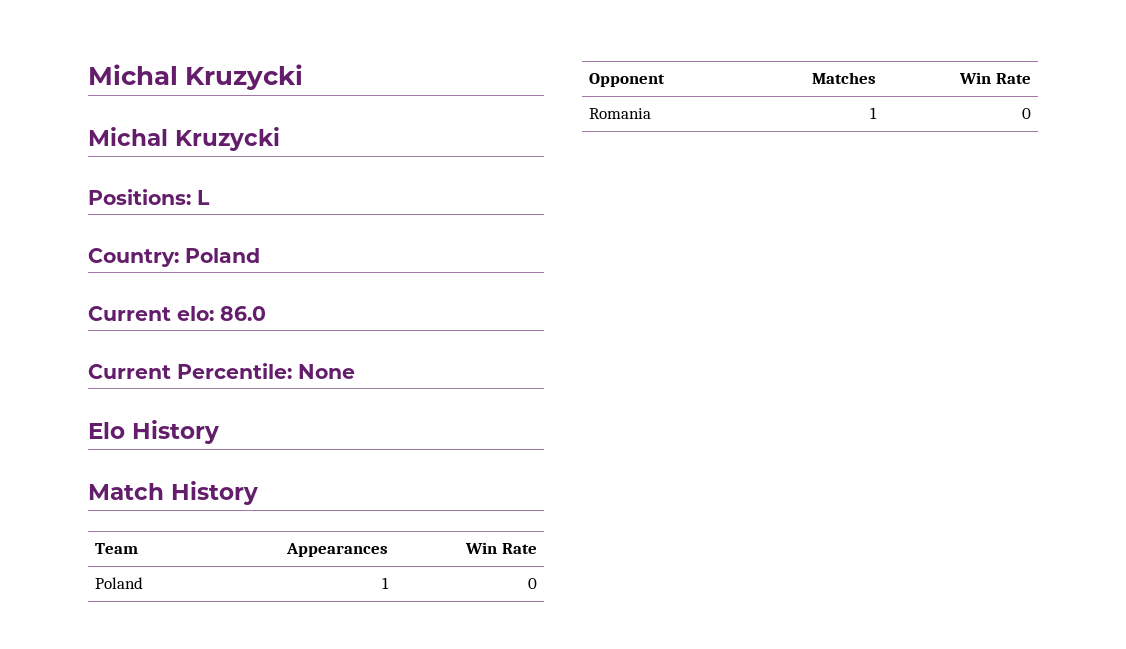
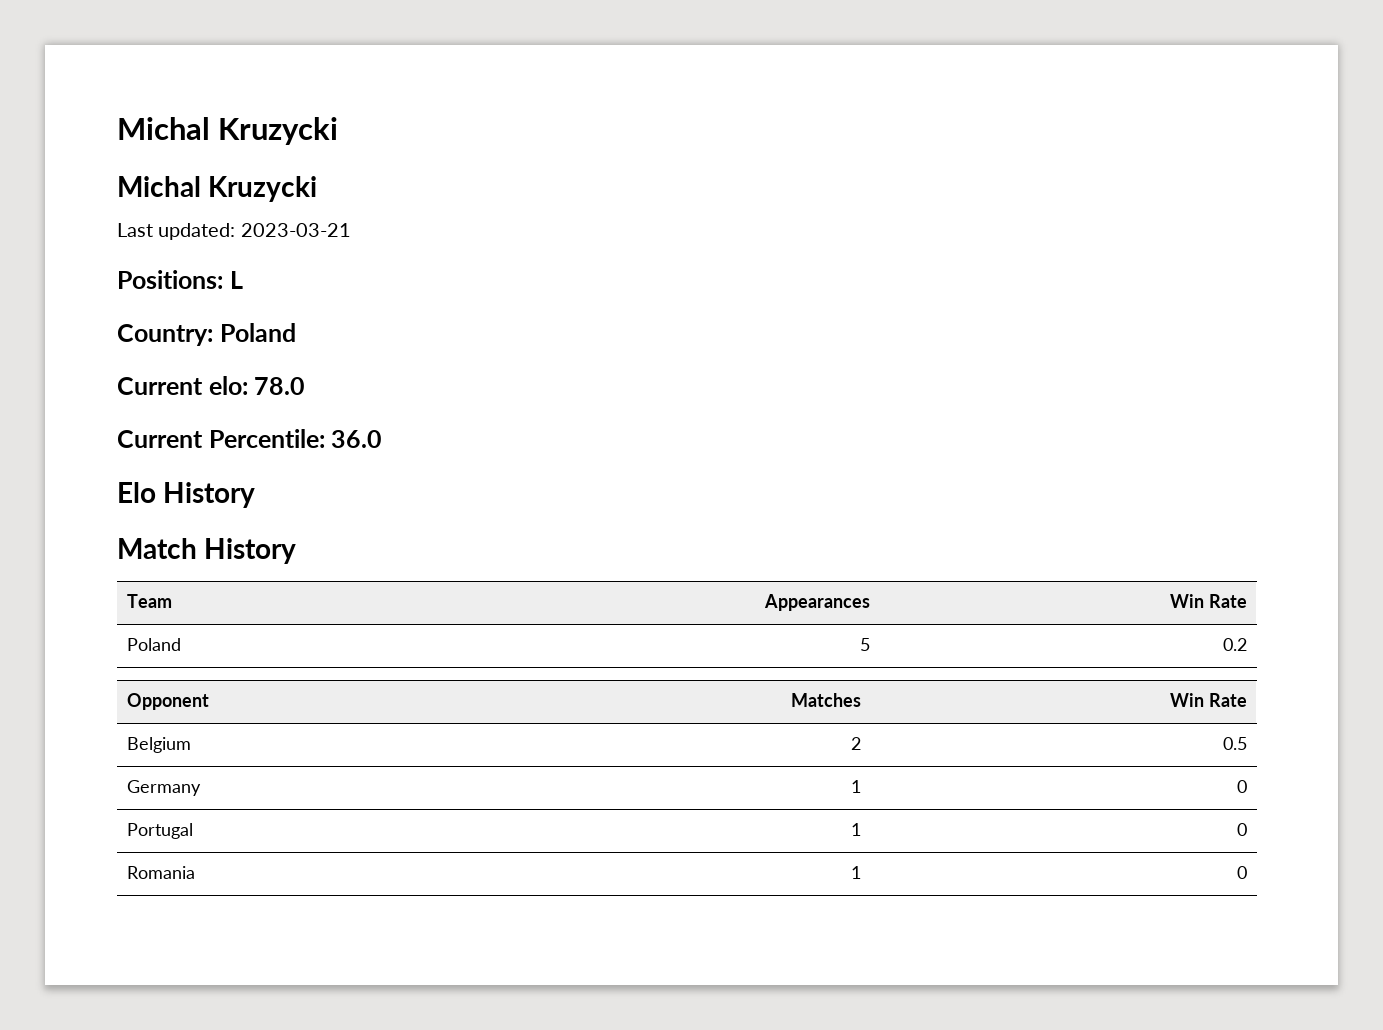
(280, 139) none -> [117,223,351,240] // Last updated: 2023-03-21
[220,306,266,321] [88,363,355,379] 86.0 // Current Percentile: None -> [254,377,306,395] [117,429,383,448] 78.0 // Current Percentile: 36.0
[382,577,390,589] [528,578,538,589] 1 | 0 -> [859,638,870,651] [1222,638,1247,651] 5 | 0.2
(1032, 78) none -> [127,737,192,753] [850,737,861,750] [1222,737,1247,750] [127,780,202,796] [850,780,861,793] [1236,780,1247,793] [127,823,194,839] [850,823,861,836] [1236,823,1247,836] // Belgium | 2 | 0.5 // Germany | 1 | 0 // Portugal | 1 | 0

